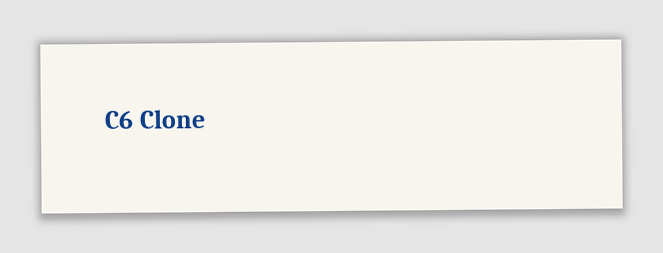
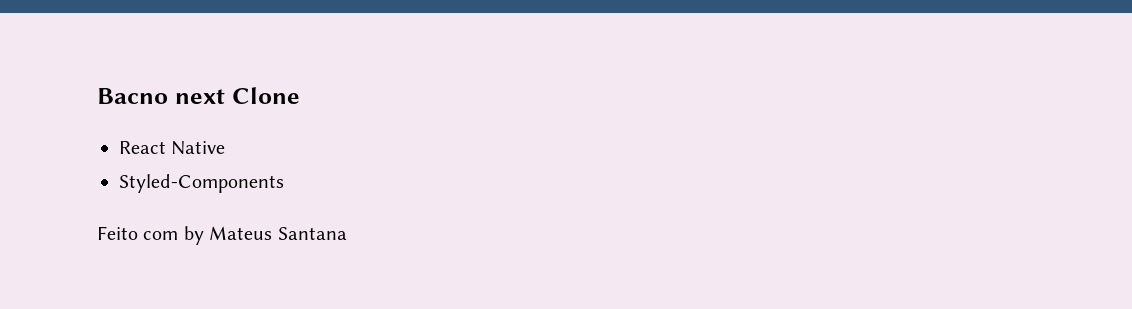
[104,110,134,129] C6 -> [97,88,225,104] Bacno next
(207, 119) none -> [119,141,226,155] [119,174,284,193] [97,226,347,245] // React Native // Styled-Components // Feito com by Mateus Santana

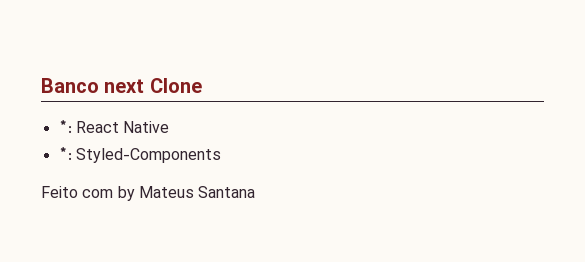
[97,88,168,104] Bacno -> [41,78,99,93] Banco
(300, 95) none -> [58,120,72,133] *:
(226, 148) none -> [58,147,72,160] *:

